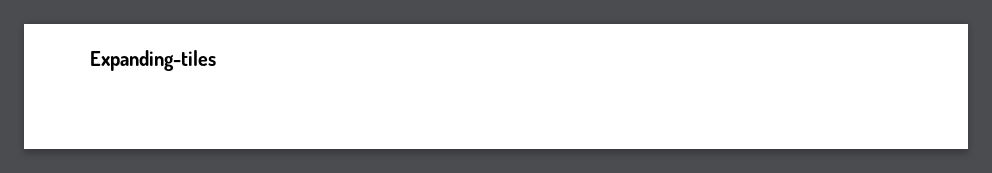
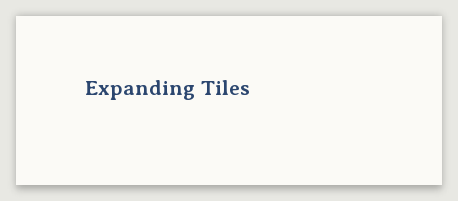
[90,50,216,71] Expanding-tiles -> [85,80,250,100] Expanding Tiles

